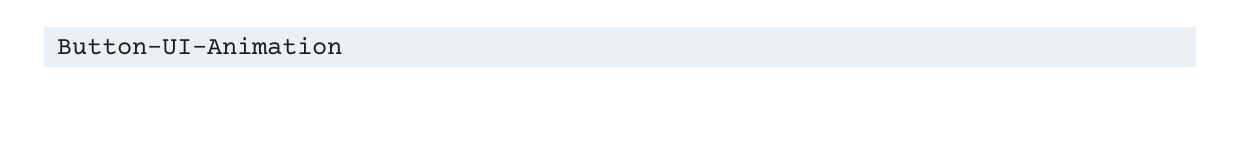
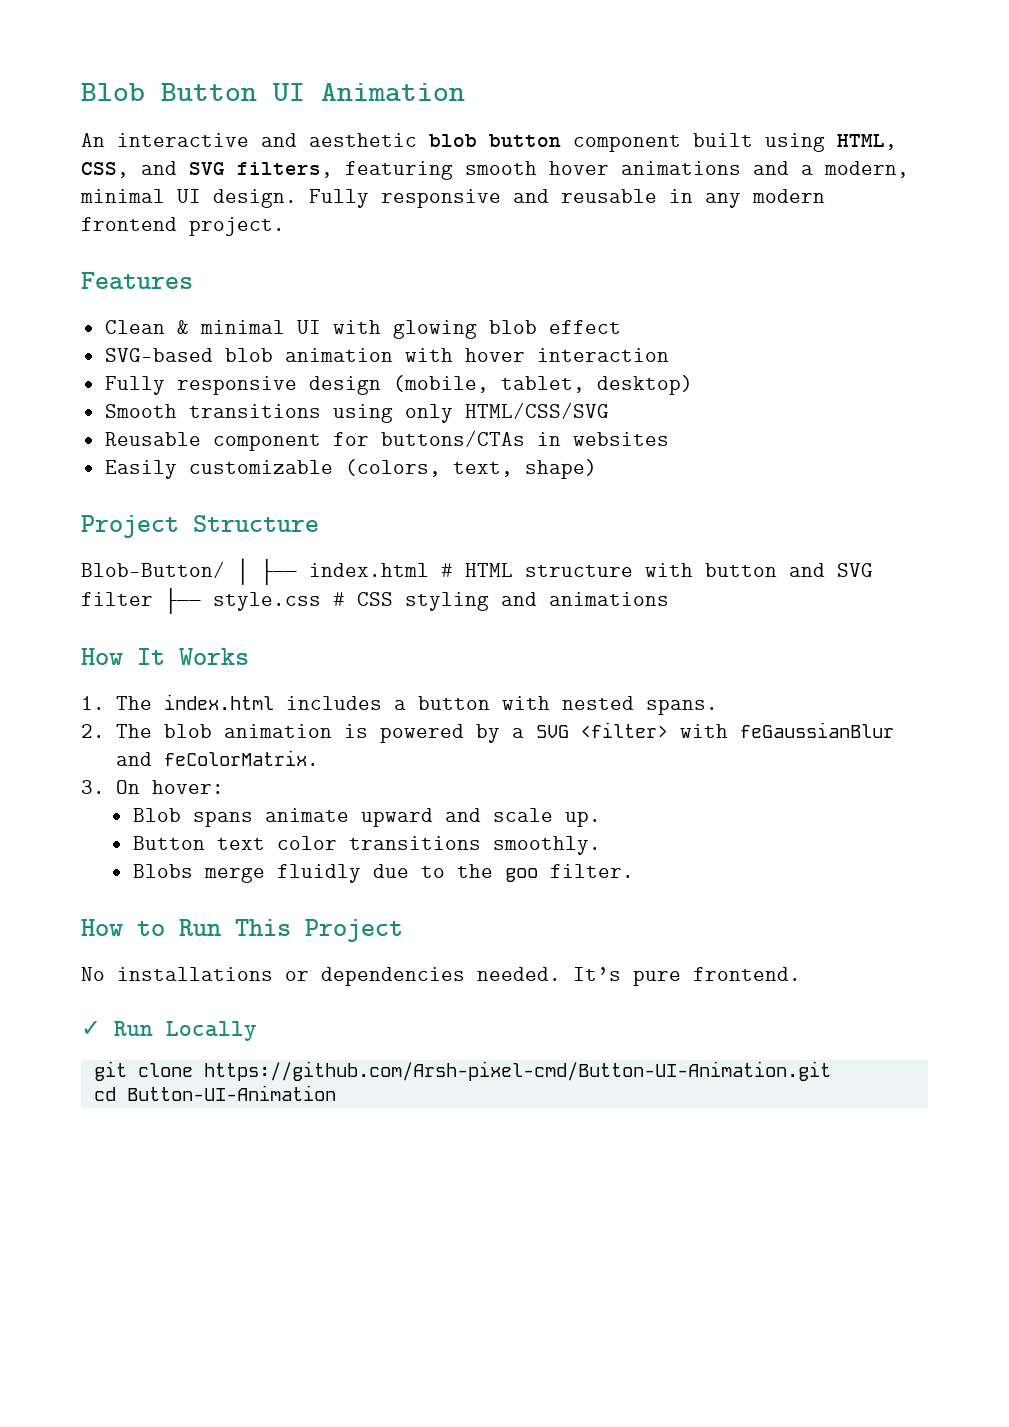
(56, 46) none -> [81,83,465,102] [81,133,897,152] [81,161,909,180] [80,189,825,208] [81,217,285,236] [81,272,193,290] [104,320,621,339] [104,348,669,362] [104,375,693,395] [104,402,609,423] [104,430,669,451] [104,459,597,479] [81,515,319,538] [81,558,873,585] [81,588,669,614] [81,648,249,665] [81,694,718,715] [81,722,894,743] [115,750,319,766] [81,780,224,794] [132,808,601,827] [132,836,601,855] [132,864,634,883] [81,919,403,942] [81,967,801,986] [81,1020,257,1041] [93,1061,831,1081] [93,1087,116,1101] Blob Button UI Animation // An interactive and aesthetic blob button component built using HTML, CSS, and SVG filters, featuring smooth hover animations and a modern, minimal UI design. Fully responsive and reusable in any modern frontend project. // Features // Clean & minimal UI with glowing blob effect // SVG-based blob animation with hover interaction // Fully responsive design (mobile, tablet, desktop) // Smooth transitions using only HTML/CSS/SVG // Reusable component for buttons/CTAs in websites // Easily customizable (colors, text, shape) // Project Structure // Blob-Button/ │ ├── index.html # HTML structure with button and SVG filter ├── style.css # CSS styling and animations // How It Works // 1. The index.html includes a button with nested spans. // 2. The blob animation is powered by a SVG <filter> with feGaussianBlur and feColorMatrix. // 3. On hover: // Blob spans animate upward and scale up. // Button text color transitions smoothly. // Blobs merge fluidly due to the goo filter. // How to Run This Project // No installations or dependencies needed. It’s pure frontend. // ✓ Run Locally // git clone https://github.com/Arsh-pixel-cmd/Button-UI-Animation.git // cd

